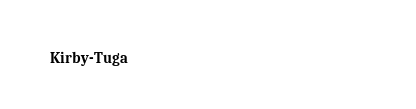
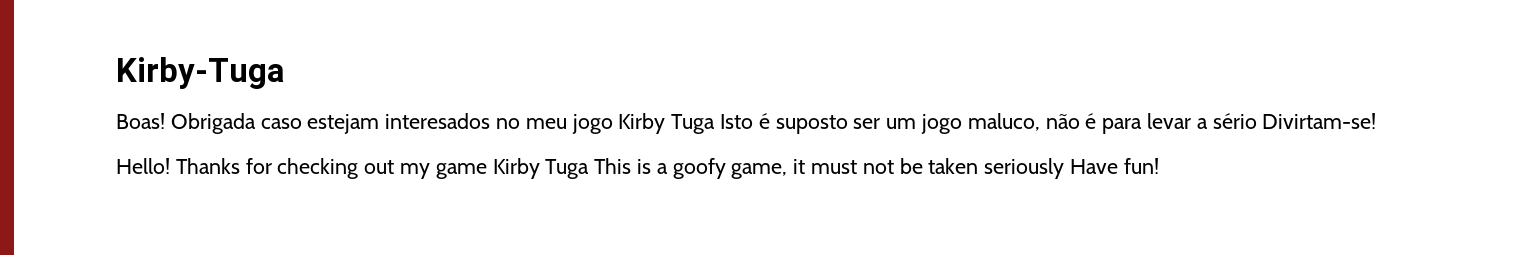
(128, 58) none -> [116,113,1377,134] [116,158,1159,179] // Boas! Obrigada caso estejam interesados no meu jogo Kirby Tuga Isto é suposto ser um jogo maluco, não é para levar a sério Divirtam-se! // Hello! Thanks for checking out my game Kirby Tuga This is a goofy game, it must not be taken seriously Have fun!

